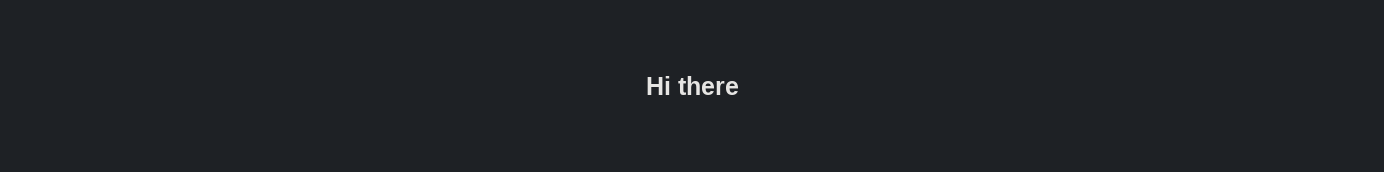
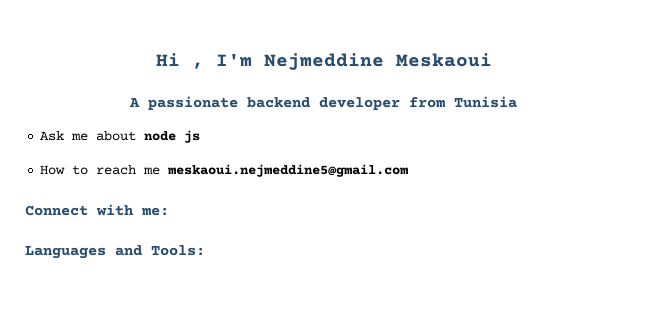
[677,76,739,95] there -> [191,53,492,70] [129,96,517,110] [40,130,201,143] [40,164,409,177] [25,204,169,216] [25,245,205,259] , I'm Nejmeddine Meskaoui // A passionate backend developer from Tunisia // Ask me about node js // How to reach me meskaoui.nejmeddine5@gmail.com // Connect with me: // Languages and Tools:

